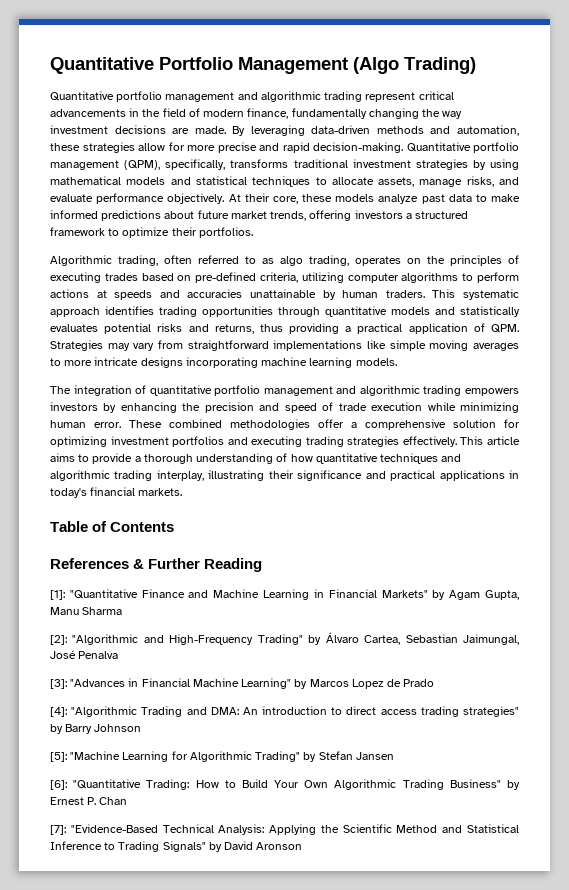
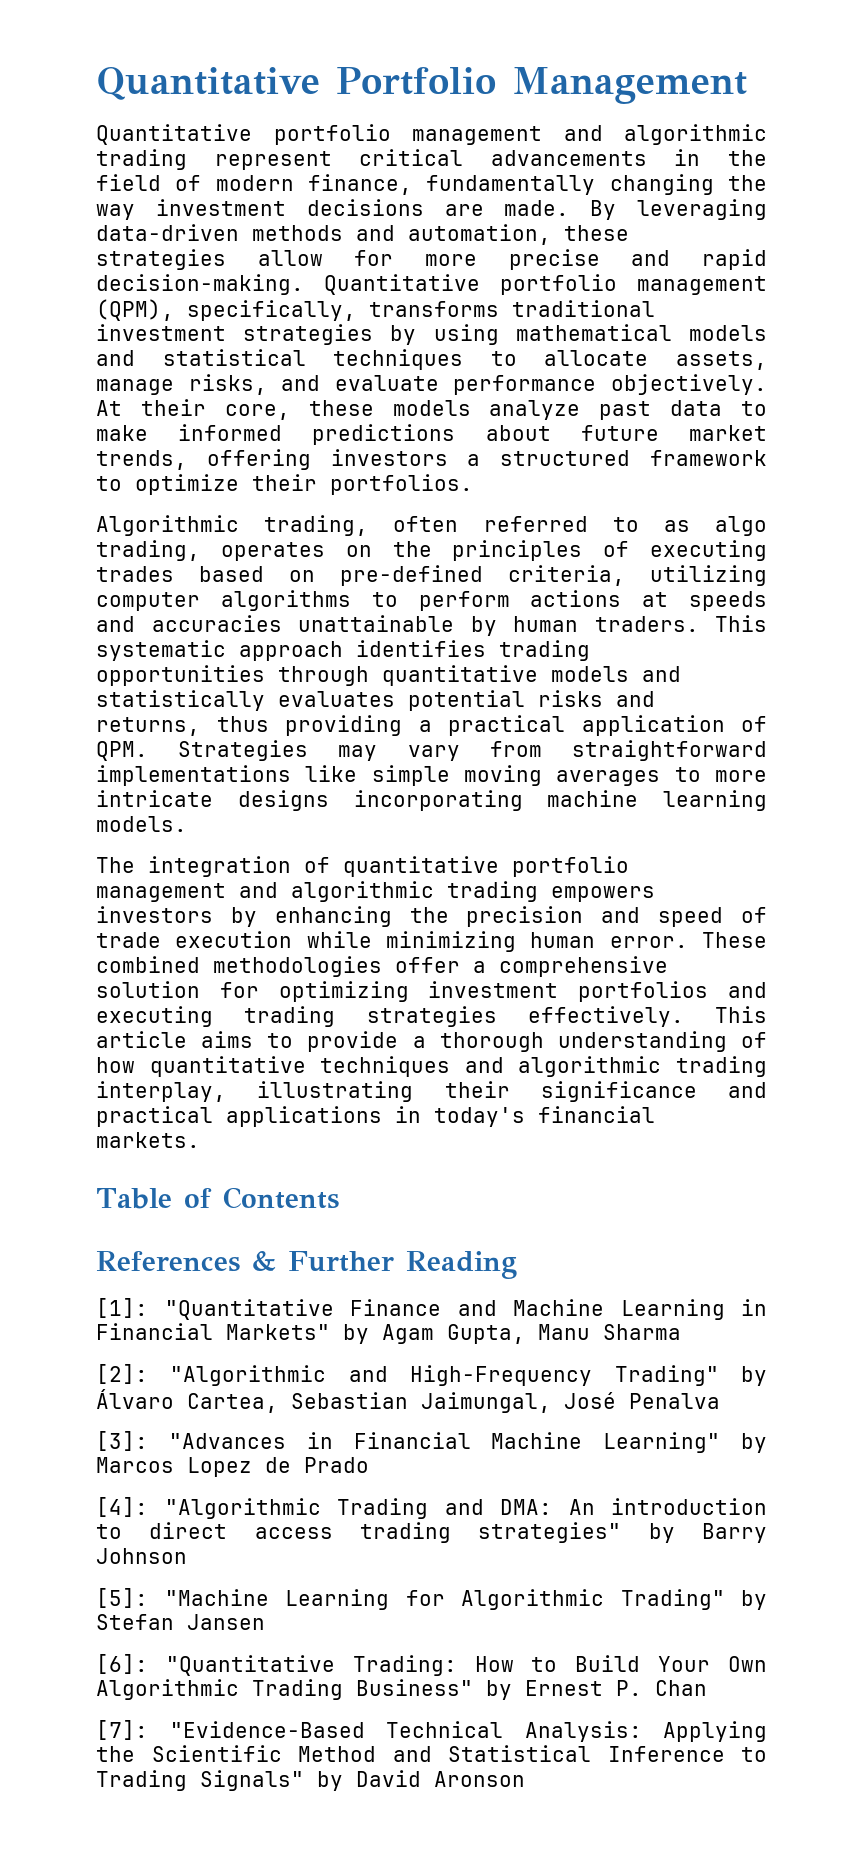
[353,57,476,74] (Algo Trading) -> (747, 85) none

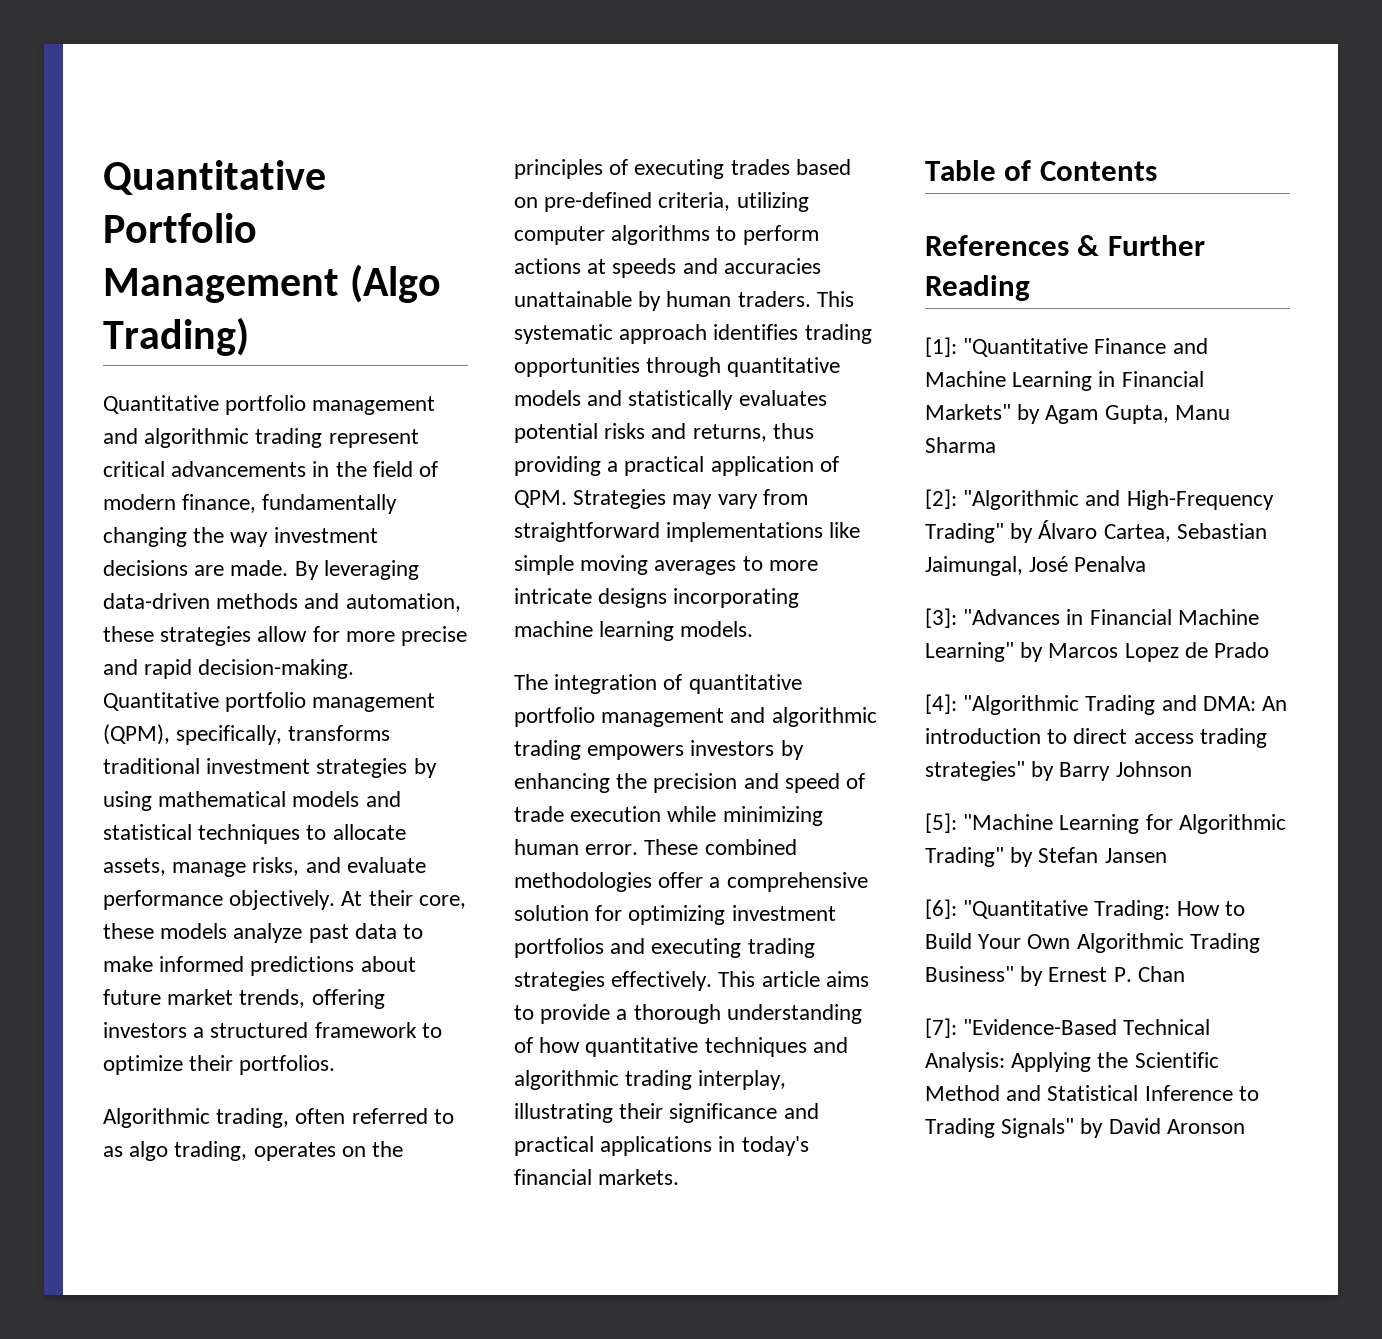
(747, 85) none -> [350,264,442,303] [103,317,249,356] (Algo Trading)

